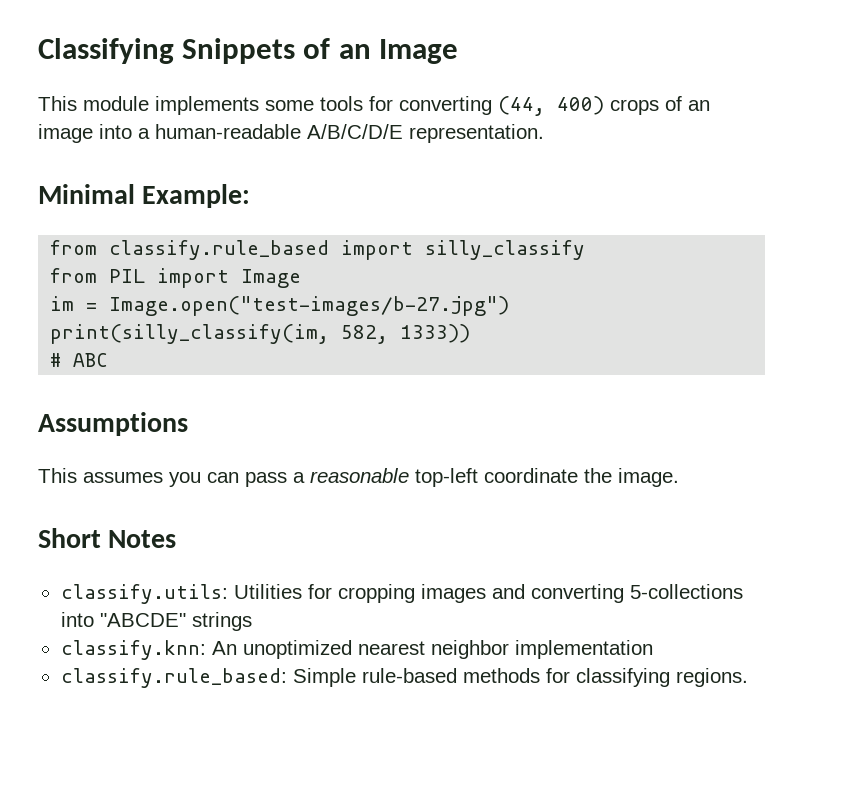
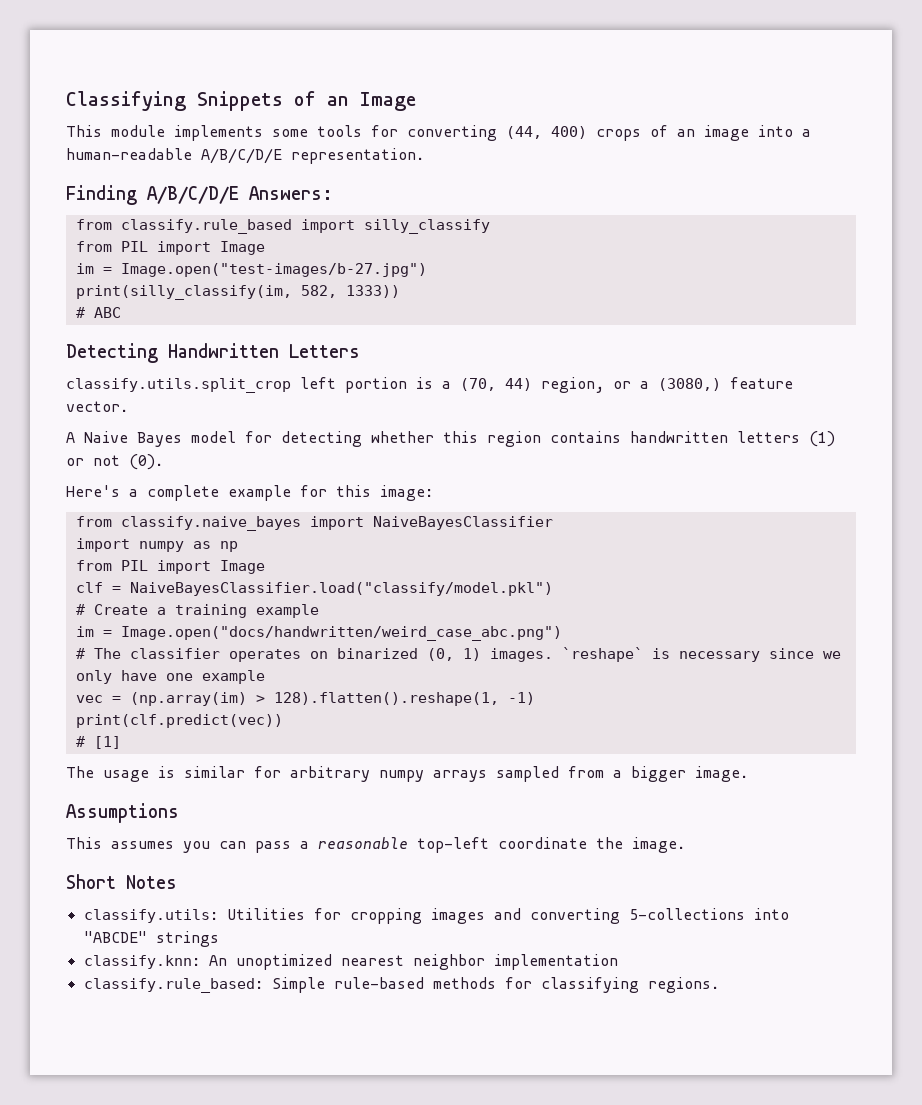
[38,184,251,208] Minimal Example: -> [66,185,333,205] Finding A/B/C/D/E Answers:
(109, 360) none -> [66,343,360,363] [66,377,793,393] [66,401,128,412] [66,431,835,447] [66,454,163,470] [66,485,433,501] [75,516,553,531] [75,538,238,552] [75,560,265,574] [75,582,553,596] [75,604,319,618] [75,626,562,641] [75,647,841,662] [75,670,265,684] [75,692,535,706] [75,714,283,728] [75,736,121,749] [66,766,748,782] // Detecting Handwritten Letters // classify.utils.split_crop left portion is a (70, 44) region, or a (3080,) feature vector. // A Naive Bayes model for detecting whether this region contains handwritten letters (1) or not (0). // Here's a complete example for this image: // from classify.naive_bayes import NaiveBayesClassifier // import numpy as np // from PIL import Image // clf = NaiveBayesClassifier.load("classify/model.pkl") // # Create a training example // im = Image.open("docs/handwritten/weird_case_abc.png") // # The classifier operates on binarized (0, 1) images. `reshape` is necessary since we only have one example // vec = (np.array(im) > 128).flatten().reshape(1, -1) // print(clf.predict(vec)) // # [1] // The usage is similar for arbitrary numpy arrays sampled from a bigger image.

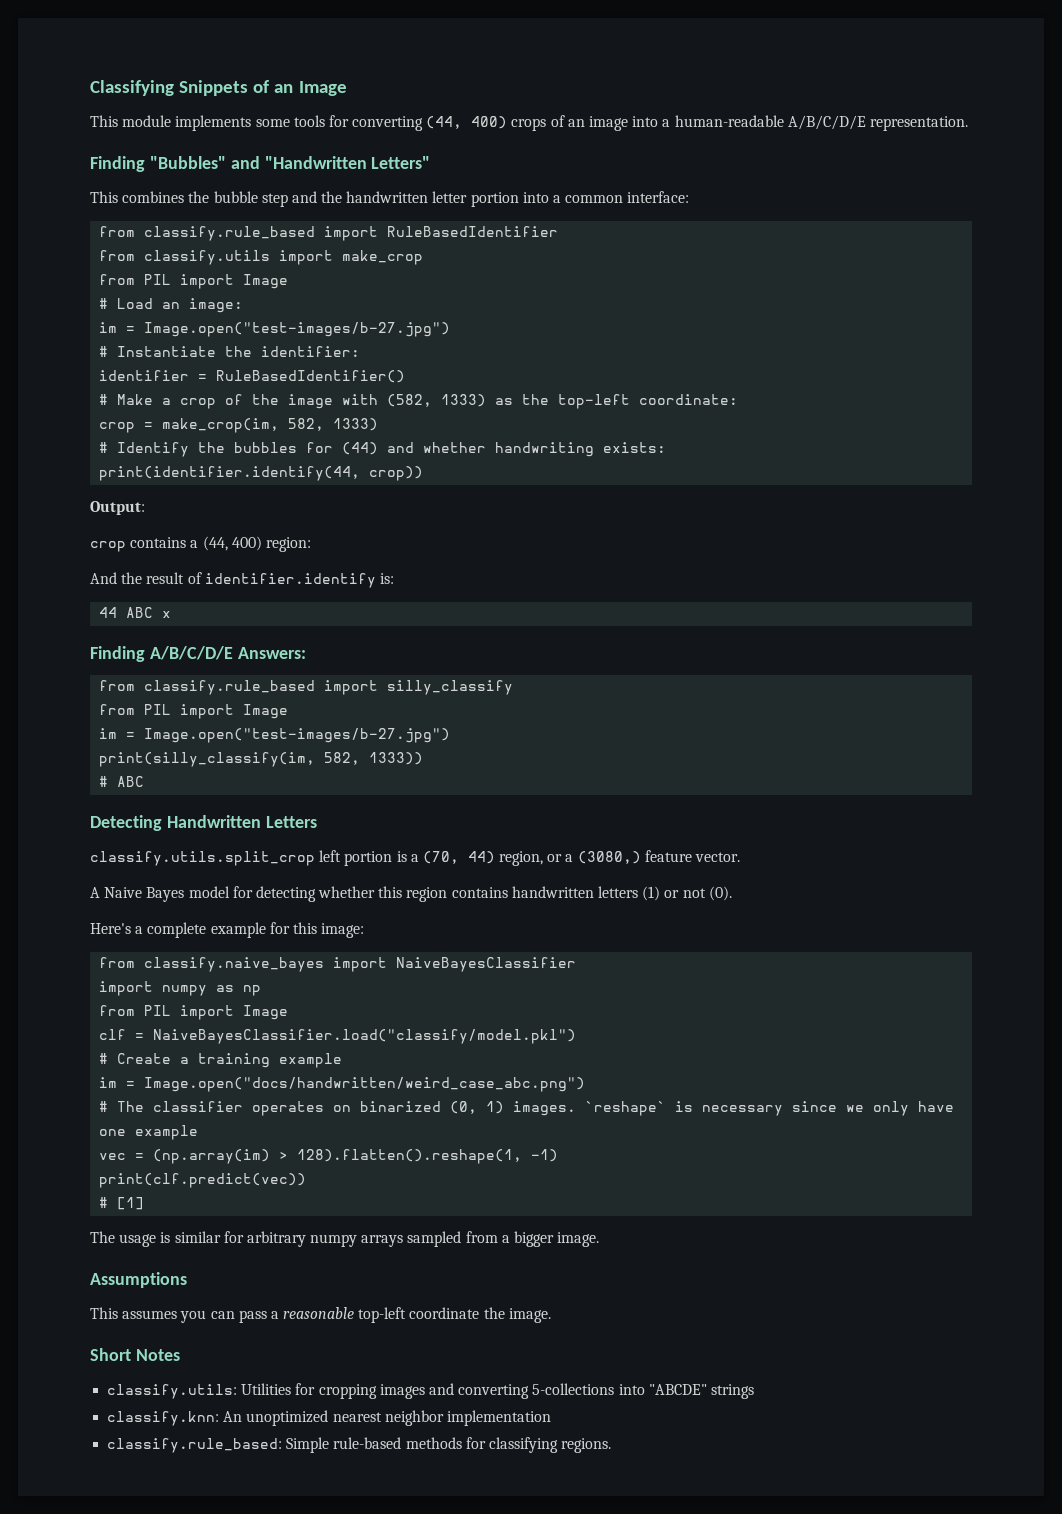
(424, 156) none -> [90,156,431,172] [90,191,690,207] [99,226,559,241] [99,250,424,265] [99,274,289,289] [99,298,244,313] [99,322,451,337] [99,346,361,357] [99,370,406,383] [99,394,739,409] [99,418,379,433] [99,442,667,457] [99,466,424,481] [90,501,145,515] [90,536,311,552] [90,572,394,588] [99,607,172,618] // Finding "Bubbles" and "Handwritten Letters" // This combines the bubble step and the handwritten letter portion into a common interface: // from classify.rule_based import RuleBasedIdentifier // from classify.utils import make_crop // from PIL import Image // # Load an image: // im = Image.open("test-images/b-27.jpg") // # Instantiate the identifier: // identifier = RuleBasedIdentifier() // # Make a crop of the image with (582, 1333) as the top-left coordinate: // crop = make_crop(im, 582, 1333) // # Identify the bubbles for (44) and whether handwriting exists: // print(identifier.identify(44, crop)) // Output: // crop contains a (44, 400) region: // And the result of identifier.identify is: // 44 ABC x

